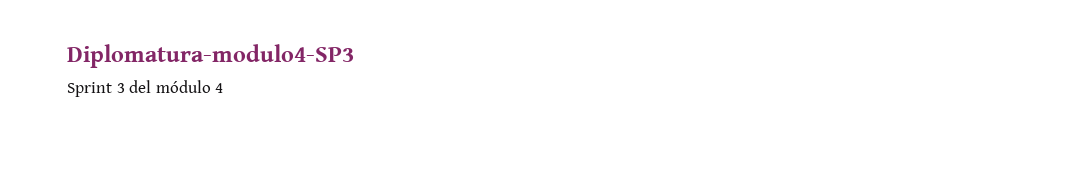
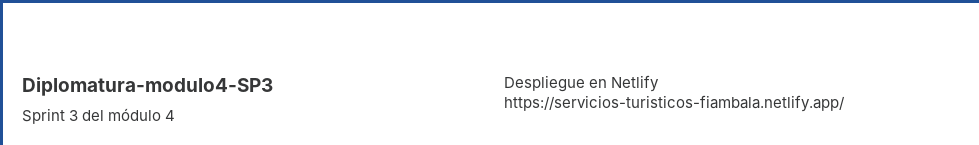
(224, 88) none -> [504,75,660,92] [504,95,845,112] // Despliegue en Netlify https://servicios-turisticos-fiambala.netlify.app/

